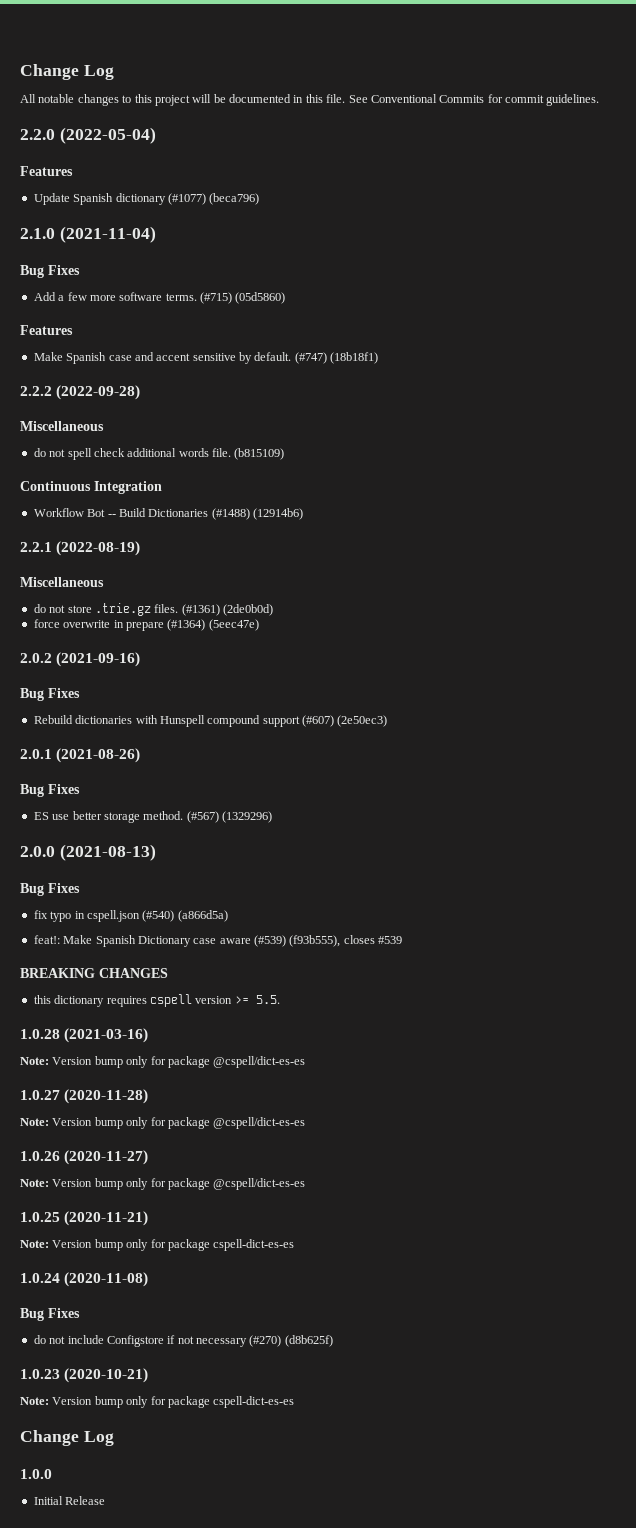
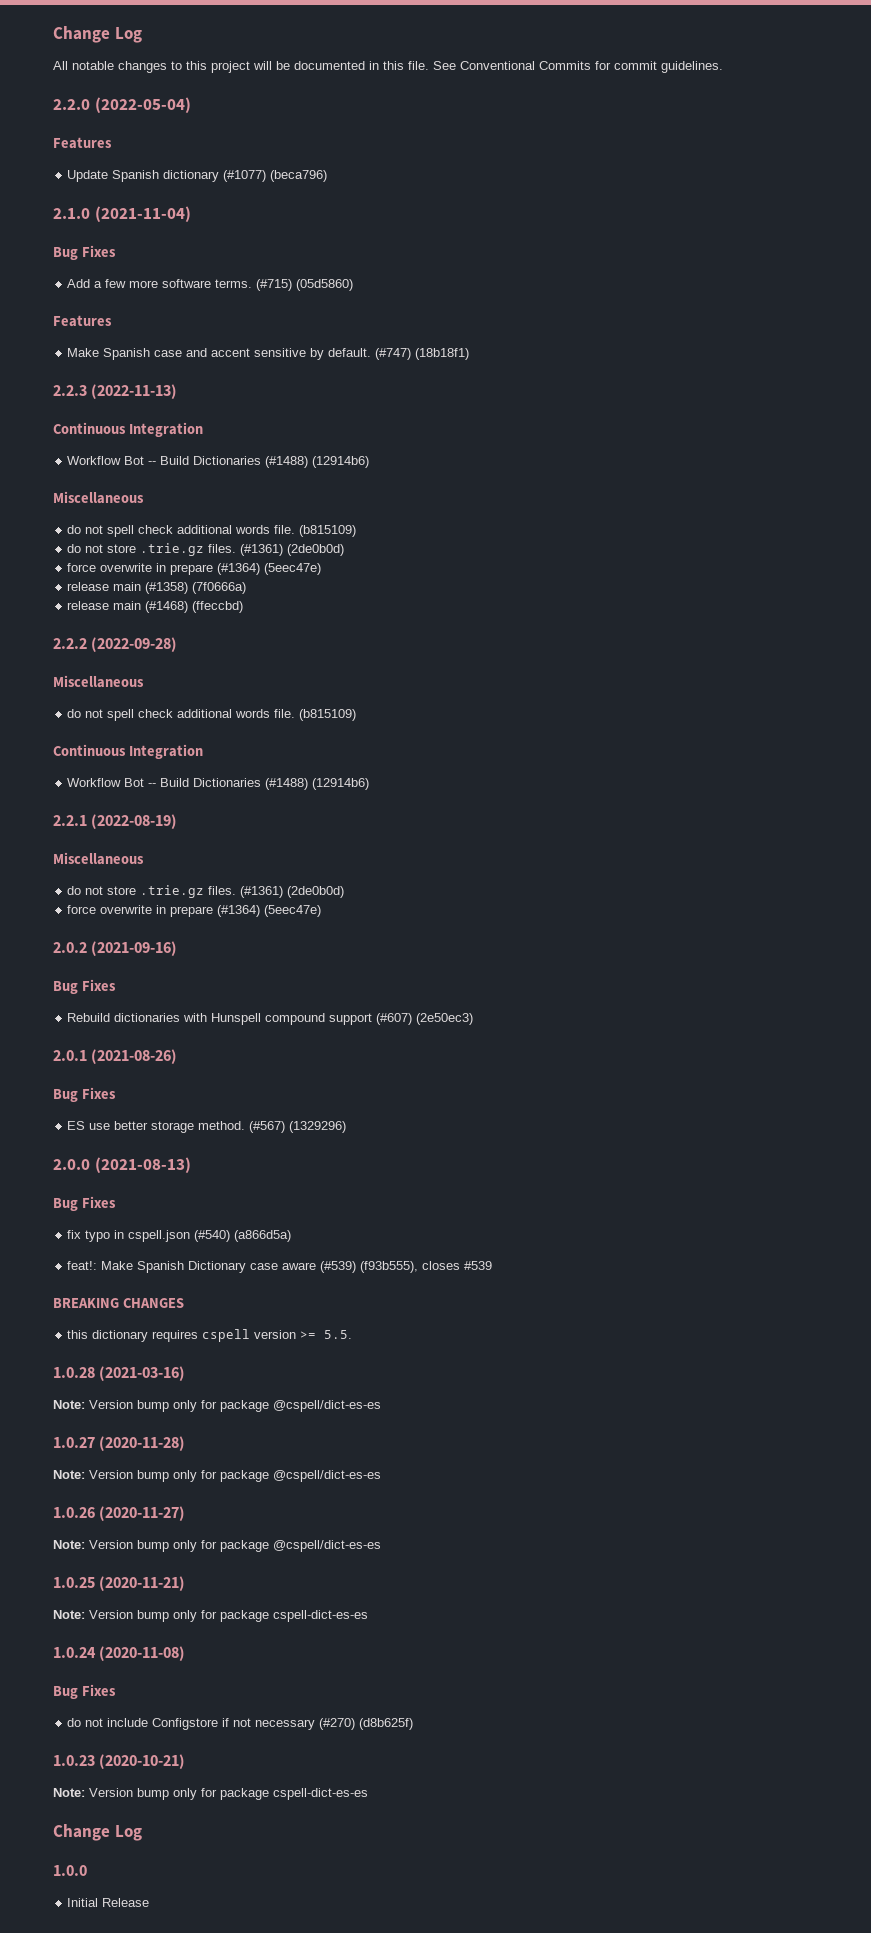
(379, 358) none -> [53,384,178,399] [53,422,203,437] [67,456,370,468] [53,491,144,504] [67,525,357,537] [67,543,345,556] [67,563,322,575] [67,582,247,594] [67,601,244,613] // 2.2.3 (2022-11-13) // Continuous Integration // Workflow Bot -- Build Dictionaries (#1488) (12914b6) // Miscellaneous // do not spell check additional words file. (b815109) // do not store .trie.gz files. (#1361) (2de0b0d) // force overwrite in prepare (#1364) (5eec47e) // release main (#1358) (7f0666a) // release main (#1468) (ffeccbd)

